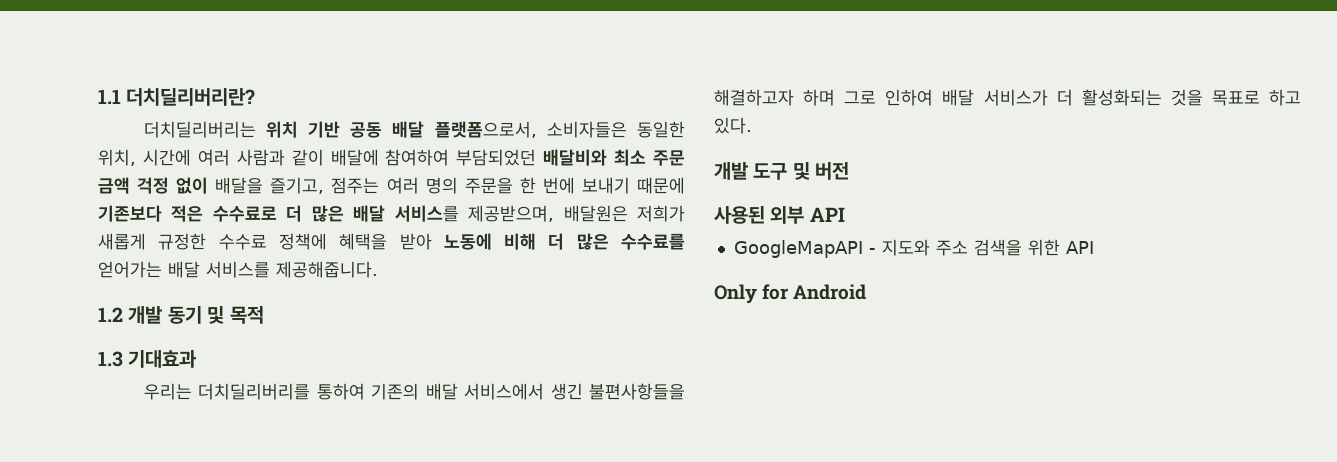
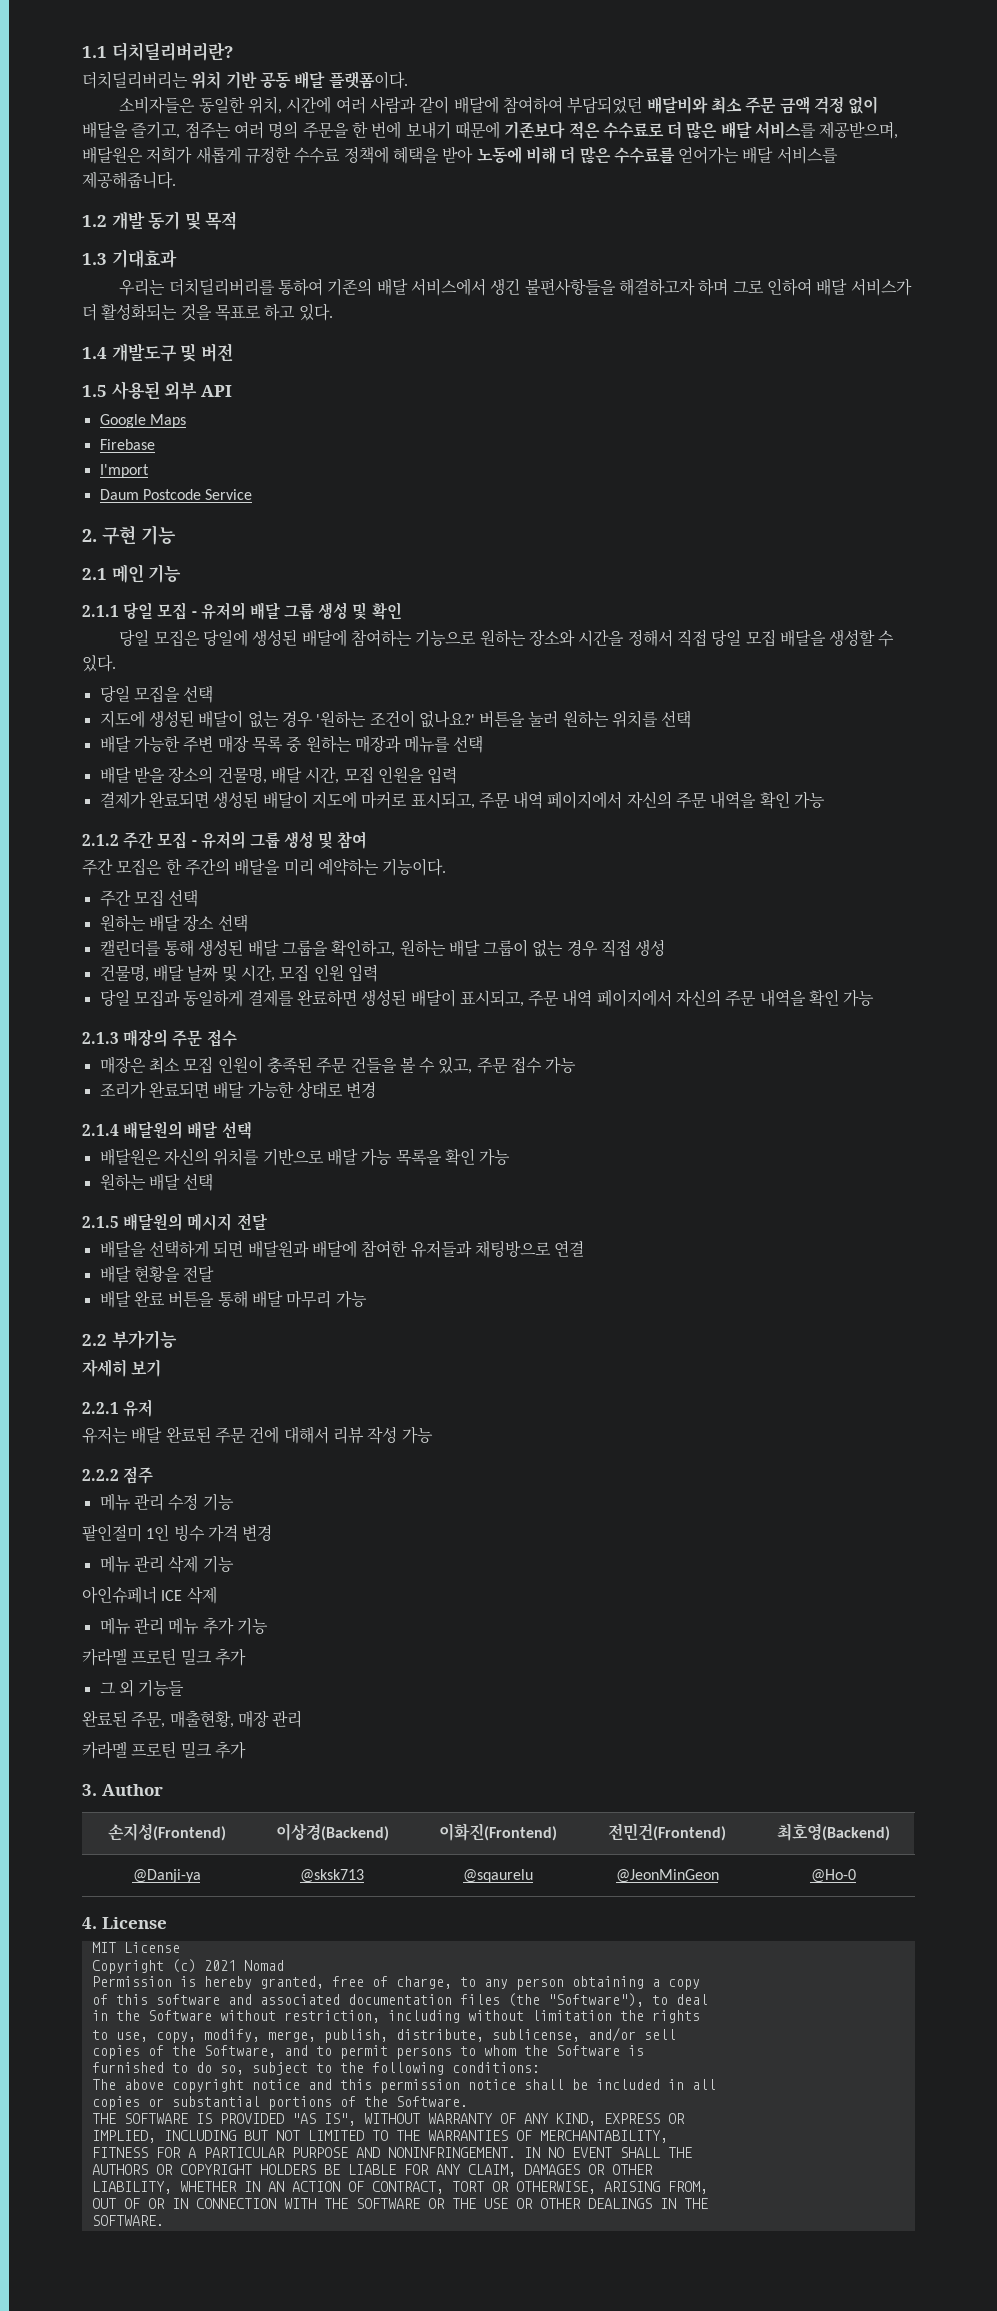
[434,121,537,138] 플랫폼으로서, -> [328,71,408,89] 플랫폼이다. //
[714,162,788,180] 개발 도구 -> [82,343,177,362] 1.4 개발도구
(850, 171) none -> [82,385,107,397] 1.5
[733,239,1094,258] [714,284,867,304] GoogleMapAPI - 지도와 주소 검색을 위한 API // Only for Android -> [99,414,186,428] [99,439,155,450] [99,464,149,478] [99,489,253,500] [82,525,176,545] [82,564,182,583] [82,602,402,620] [119,629,895,647] [82,654,116,672] [99,685,214,703] [99,710,692,728] [99,735,484,753] [99,766,458,784] [99,791,826,809] [82,831,368,849] [82,858,447,876] [99,889,199,907] [99,914,248,932] [99,939,666,957] [99,964,378,982] [99,989,875,1007] [82,1029,237,1047] [99,1056,577,1074] [99,1081,377,1099] [82,1121,252,1139] [99,1148,511,1166] [99,1173,214,1191] [82,1213,267,1231] [99,1240,585,1258] [99,1265,215,1283] [99,1290,367,1308] [82,1330,177,1349] [82,1359,162,1377] [82,1399,154,1417] [82,1426,433,1444] [82,1466,154,1484] [99,1493,234,1511] [82,1524,273,1542] [99,1555,234,1573] [82,1586,217,1604] [99,1617,268,1635] [82,1648,246,1666] [99,1679,185,1697] [82,1710,303,1728] [82,1741,246,1759] [82,1784,163,1796] [107,1823,226,1841] [275,1823,389,1841] [439,1823,557,1841] [608,1823,726,1841] [776,1823,890,1841] [132,1869,201,1883] [300,1869,364,1883] [463,1869,533,1883] [615,1869,719,1883] [810,1869,856,1883] [82,1917,167,1929] [91,1942,180,1953] [91,1959,284,1974] [91,1976,700,1990] [91,1993,708,2007] [91,2010,700,2023] [91,2027,676,2043] [91,2045,644,2059] [91,2062,540,2075] [91,2079,716,2093] [91,2096,468,2110] [91,2113,685,2126] [91,2130,668,2143] [91,2147,692,2158] [91,2164,653,2177] [91,2181,708,2194] [91,2198,708,2209] [91,2215,164,2226] Google Maps // Firebase // I'mport // Daum Postcode Service // 2. 구현 기능 // 2.1 메인 기능 // 2.1.1 당일 모집 - 유저의 배달 그룹 생성 및 확인 // 당일 모집은 당일에 생성된 배달에 참여하는 기능으로 원하는 장소와 시간을 정해서 직접 당일 모집 배달을 생성할 수 있다. // 당일 모집을 선택 // 지도에 생성된 배달이 없는 경우 '원하는 조건이 없나요?' 버튼을 눌러 원하는 위치를 선택 // 배달 가능한 주변 매장 목록 중 원하는 매장과 메뉴를 선택 // 배달 받을 장소의 건물명, 배달 시간, 모집 인원을 입력 // 결제가 완료되면 생성된 배달이 지도에 마커로 표시되고, 주문 내역 페이지에서 자신의 주문 내역을 확인 가능 // 2.1.2 주간 모집 - 유저의 그룹 생성 및 참여 // 주간 모집은 한 주간의 배달을 미리 예약하는 기능이다. // 주간 모집 선택 // 원하는 배달 장소 선택 // 캘린더를 통해 생성된 배달 그룹을 확인하고, 원하는 배달 그룹이 없는 경우 직접 생성 // 건물명, 배달 날짜 및 시간, 모집 인원 입력 // 당일 모집과 동일하게 결제를 완료하면 생성된 배달이 표시되고, 주문 내역 페이지에서 자신의 주문 내역을 확인 가능 // 2.1.3 매장의 주문 접수 // 매장은 최소 모집 인원이 충족된 주문 건들을 볼 수 있고, 주문 접수 가능 // 조리가 완료되면 배달 가능한 상태로 변경 // 2.1.4 배달원의 배달 선택 // 배달원은 자신의 위치를 기반으로 배달 가능 목록을 확인 가능 // 원하는 배달 선택 // 2.1.5 배달원의 메시지 전달 // 배달을 선택하게 되면 배달원과 배달에 참여한 유저들과 채팅방으로 연결 // 배달 현황을 전달 // 배달 완료 버튼을 통해 배달 마무리 가능 // 2.2 부가기능 // 자세히 보기 // 2.2.1 유저 // 유저는 배달 완료된 주문 건에 대해서 리뷰 작성 가능 // 2.2.2 점주 // 메뉴 관리 수정 기능 // 팥인절미 1인 빙수 가격 변경 // 메뉴 관리 삭제 기능 // 아인슈페너 ICE 삭제 // 메뉴 관리 메뉴 추가 기능 // 카라멜 프로틴 밀크 추가 // 그 외 기능들 // 완료된 주문, 매출현황, 매장 관리 // 카라멜 프로틴 밀크 추가 // 3. Author // 손지성(Frontend) | 이상경(Backend) | 이화진(Frontend) | 전민건(Frontend) | 최호영(Backend) // @Danji-ya | @sksk713 | @sqaurelu | @JeonMinGeon | @Ho-0 // 4. License // MIT License // Copyright (c) 2021 Nomad // Permission is hereby granted, free of charge, to any person obtaining a copy // of this software and associated documentation files (the "Software"), to deal // in the Software without restriction, including without limitation the rights // to use, copy, modify, merge, publish, distribute, sublicense, and/or sell // copies of the Software, and to permit persons to whom the Software is // furnished to do so, subject to the following conditions: // The above copyright notice and this permission notice shall be included in all // copies or substantial portions of the Software. // THE SOFTWARE IS PROVIDED "AS IS", WITHOUT WARRANTY OF ANY KIND, EXPRESS OR // IMPLIED, INCLUDING BUT NOT LIMITED TO THE WARRANTIES OF MERCHANTABILITY, // FITNESS FOR A PARTICULAR PURPOSE AND NONINFRINGEMENT. IN NO EVENT SHALL THE // AUTHORS OR COPYRIGHT HOLDERS BE LIABLE FOR ANY CLAIM, DAMAGES OR OTHER // LIABILITY, WHETHER IN AN ACTION OF CONTRACT, TORT OR OTHERWISE, ARISING FROM, // OUT OF OR IN CONNECTION WITH THE SOFTWARE OR THE USE OR OTHER DEALINGS IN THE // SOFTWARE.

